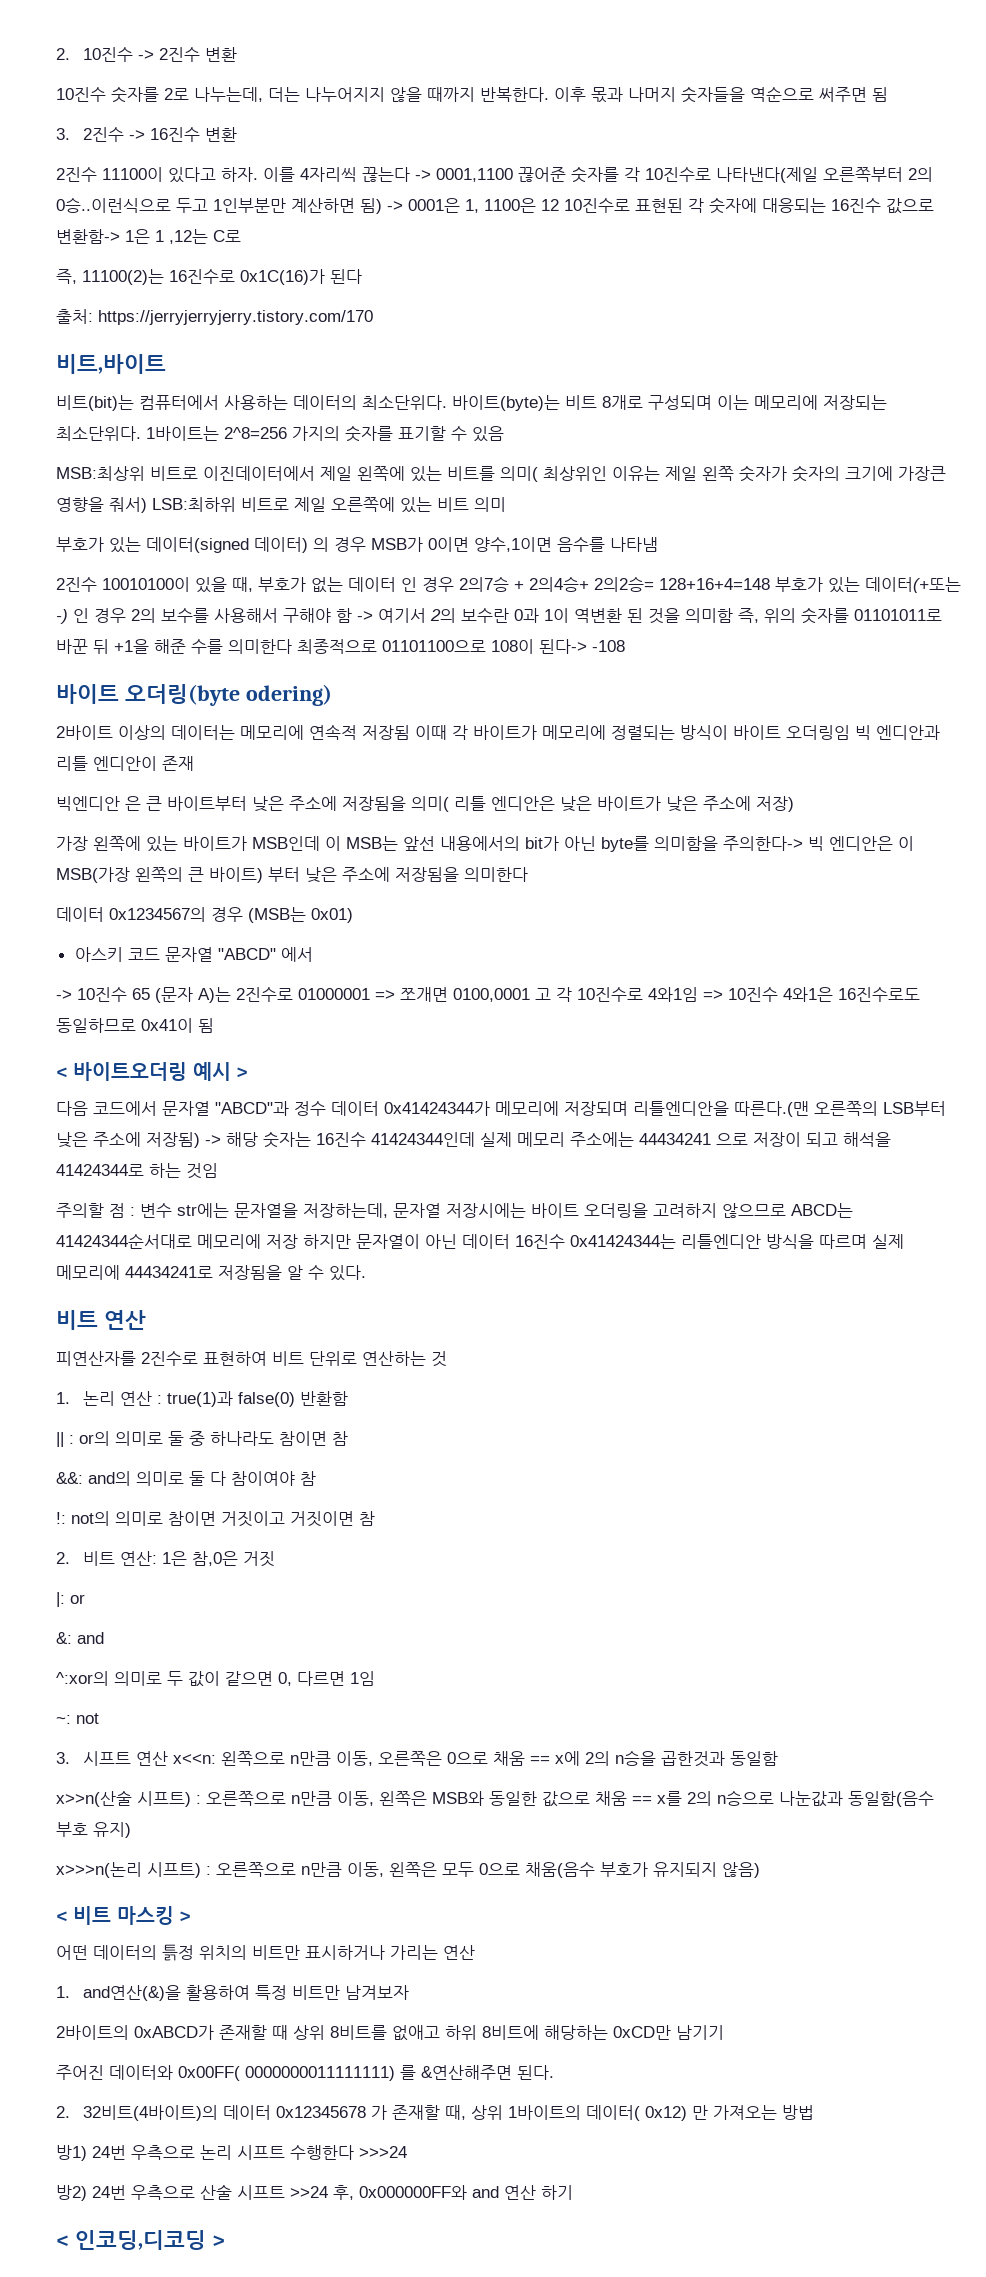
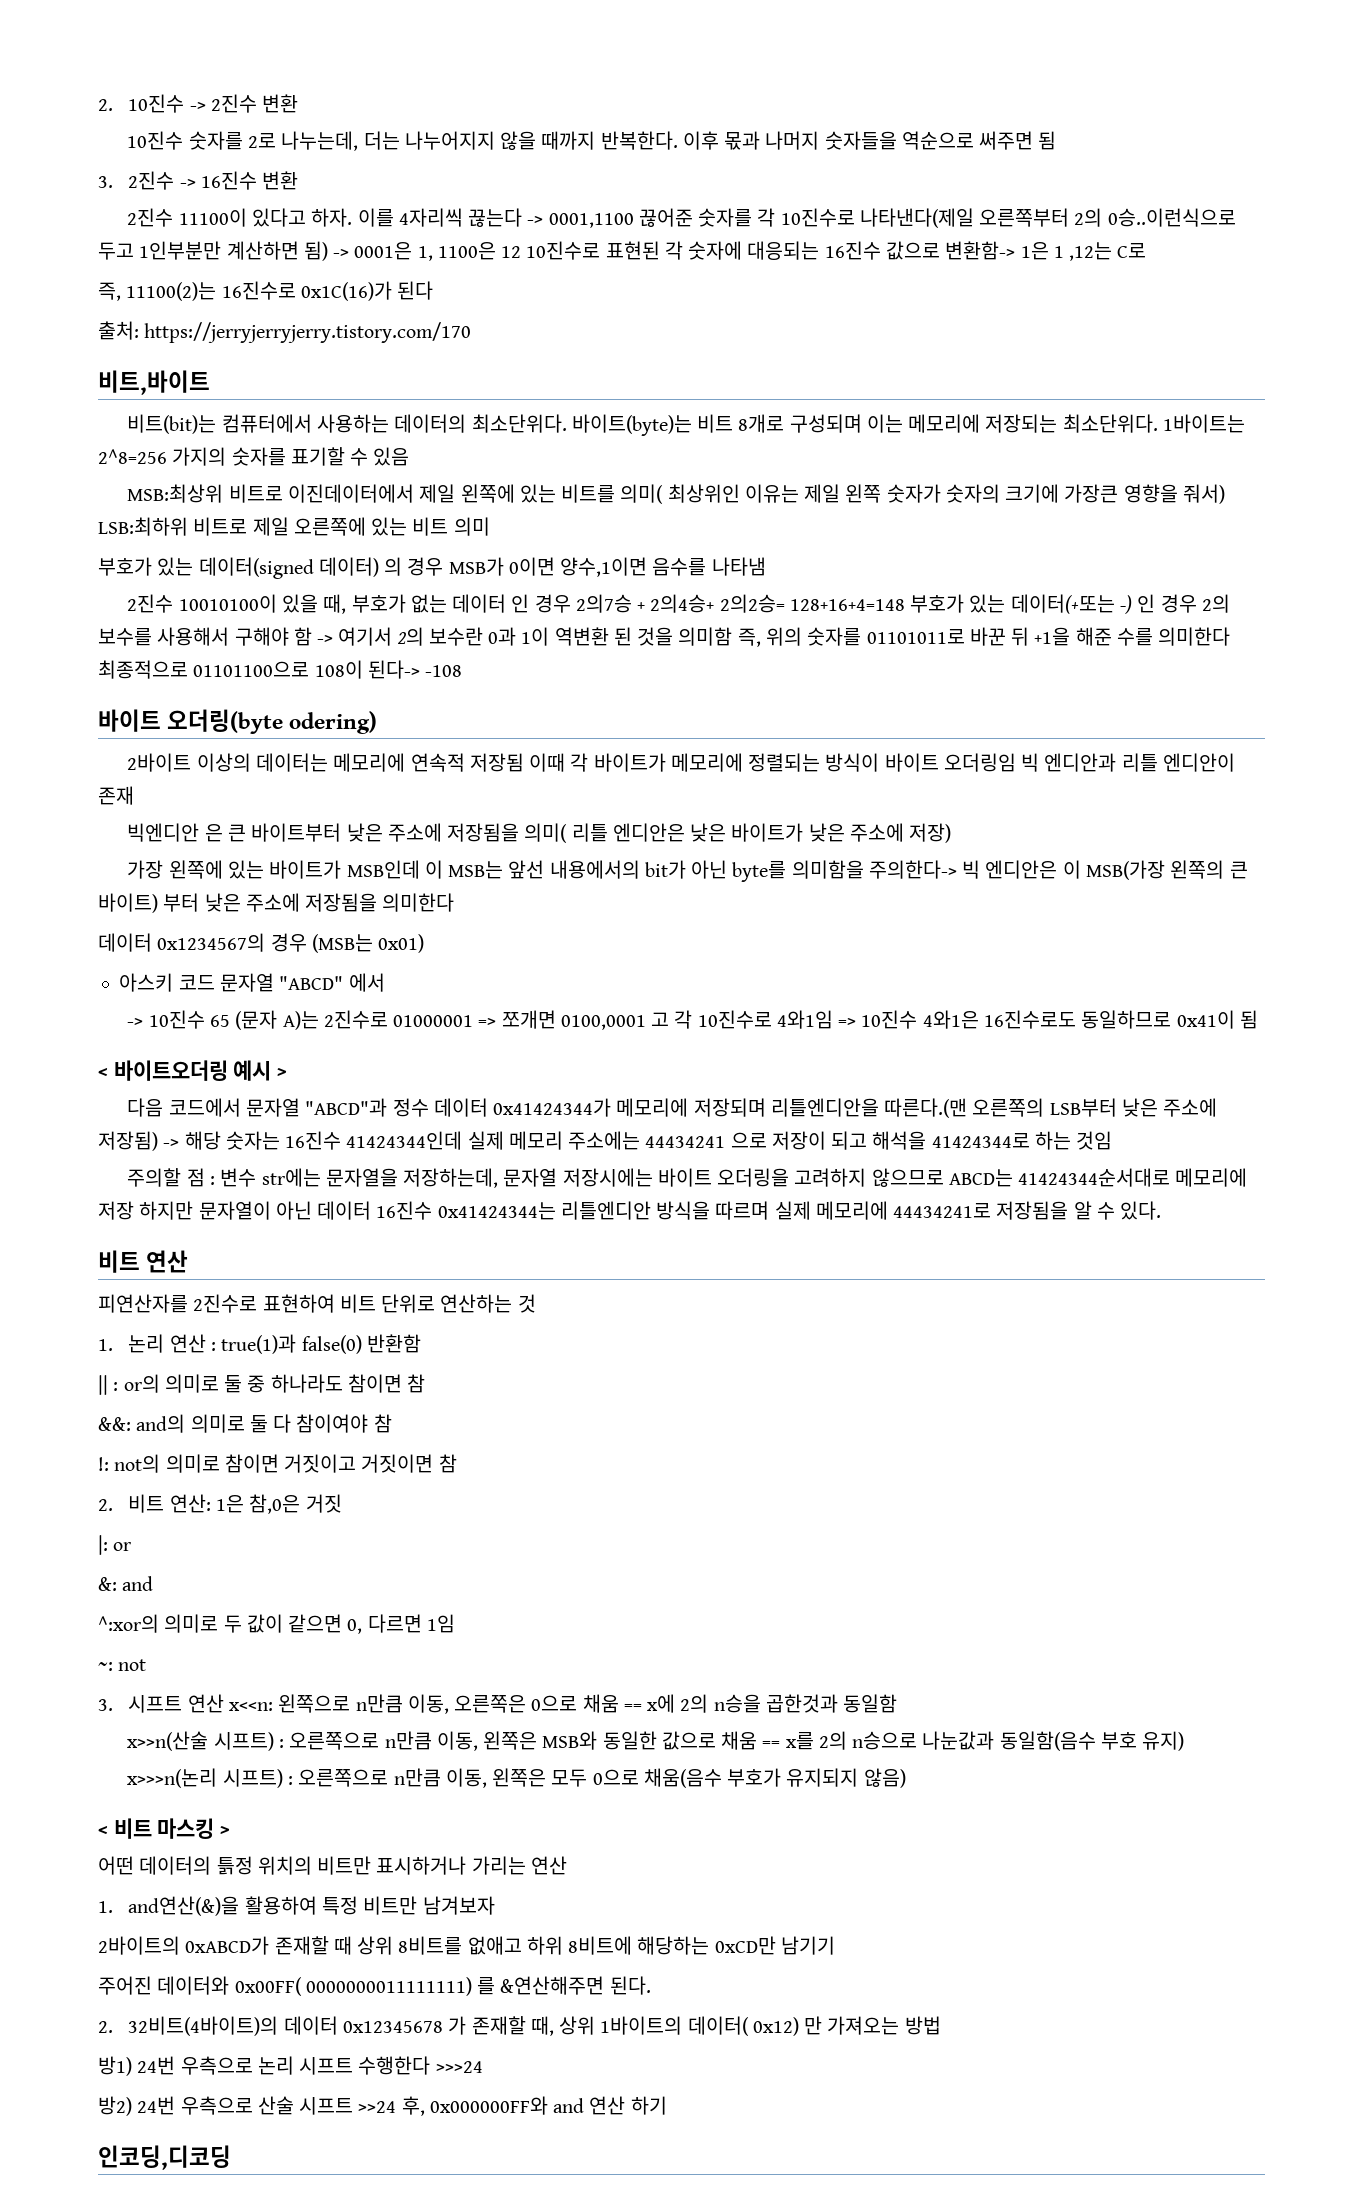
[56,2230,225,2250] < 인코딩,디코딩 > -> [98,2145,231,2170] 인코딩,디코딩

